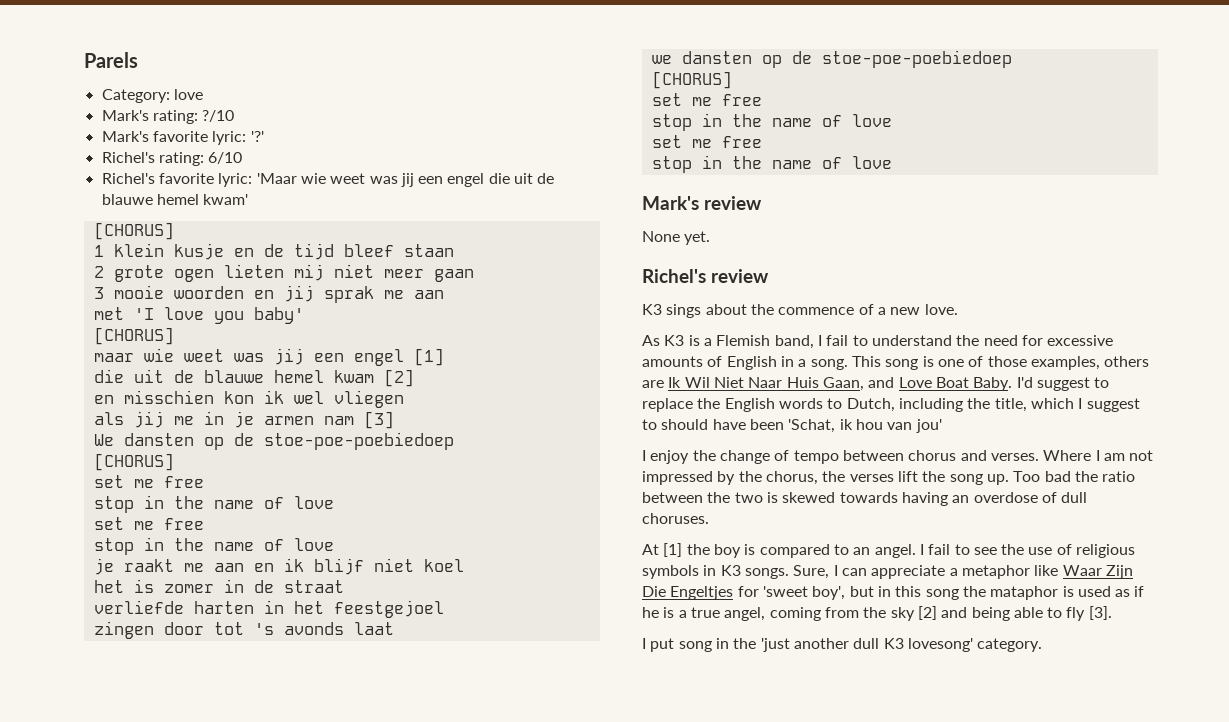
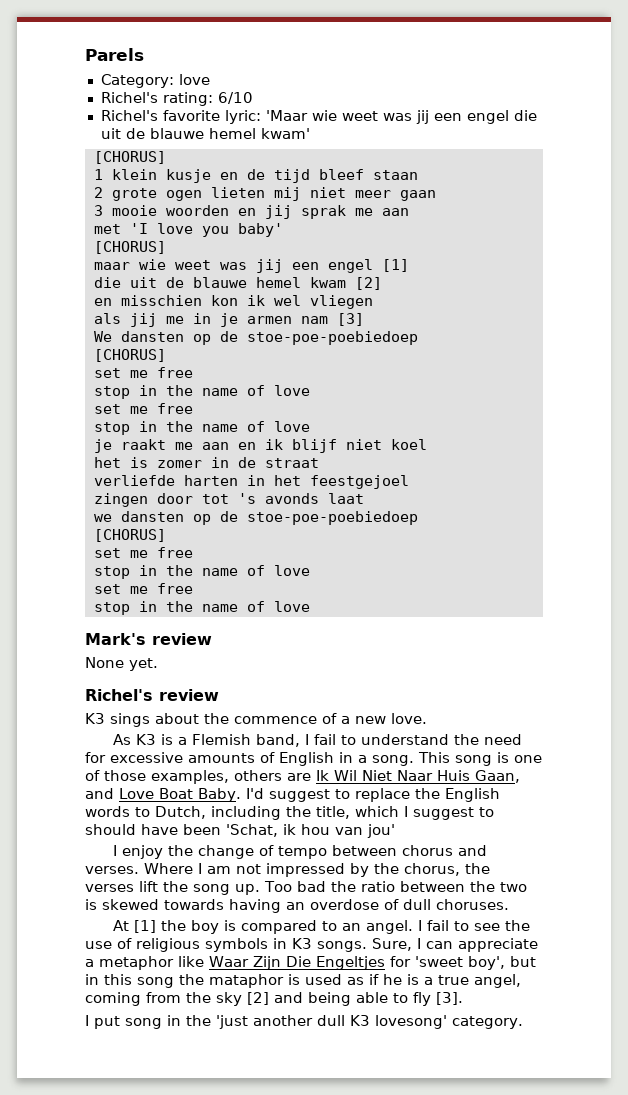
[101,110,235,124] [101,131,264,145] // Mark's rating: ?/10 // Mark's favorite lyric: '?' -> (210, 79) none

